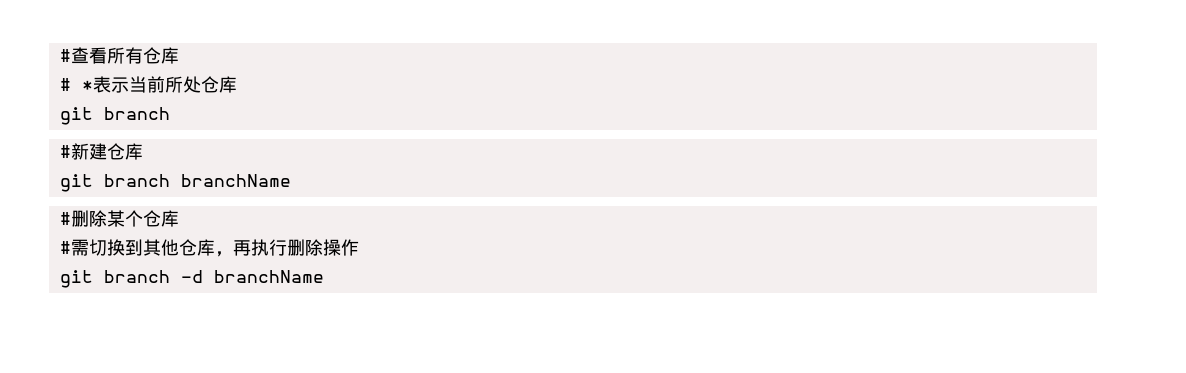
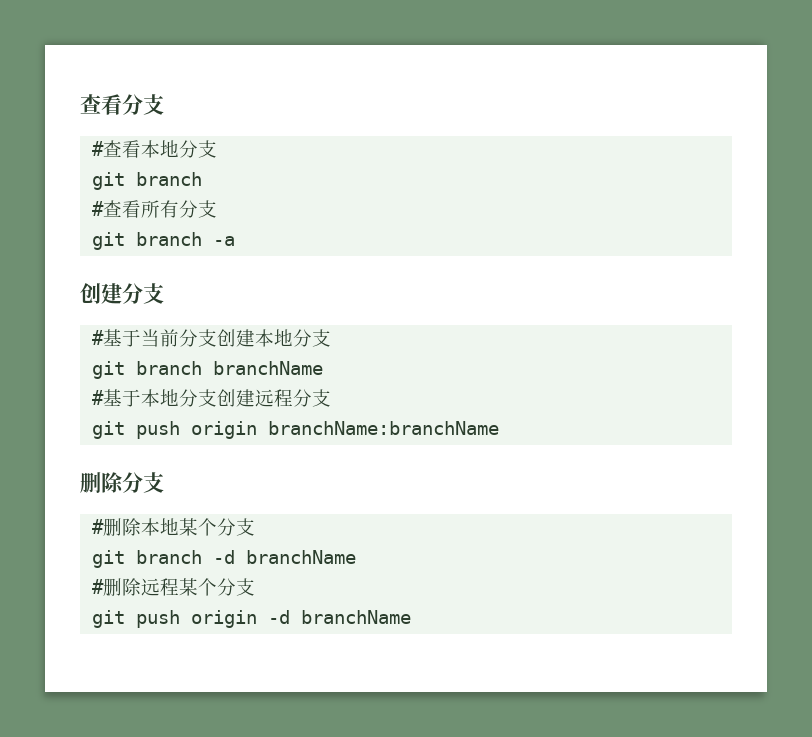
[59,47,179,64] [59,76,237,93] [59,107,170,125] [59,143,143,160] [59,174,291,192] [59,210,179,227] [59,239,359,257] [59,270,170,288] #查看所有仓库 // # *表示当前所处仓库 // git branch // #新建仓库 // git branch branchName // #删除某个仓库 // #需切换到其他仓库，再执行删除操作 // git branch -> [80,94,164,115] [92,140,217,158] [92,172,202,190] [92,200,217,218] [92,232,235,250] [80,283,164,304] [92,329,331,347] [92,361,323,379] [92,389,331,407] [92,421,499,439] [80,472,164,493] [92,518,255,536] [92,550,356,568] [92,578,255,596] [92,610,257,628] 查看分支 // #查看本地分支 // git branch // #查看所有分支 // git branch -a // 创建分支 // #基于当前分支创建本地分支 // git branch branchName // #基于本地分支创建远程分支 // git push origin branchName:branchName // 删除分支 // #删除本地某个分支 // git branch -d branchName // #删除远程某个分支 // git push origin

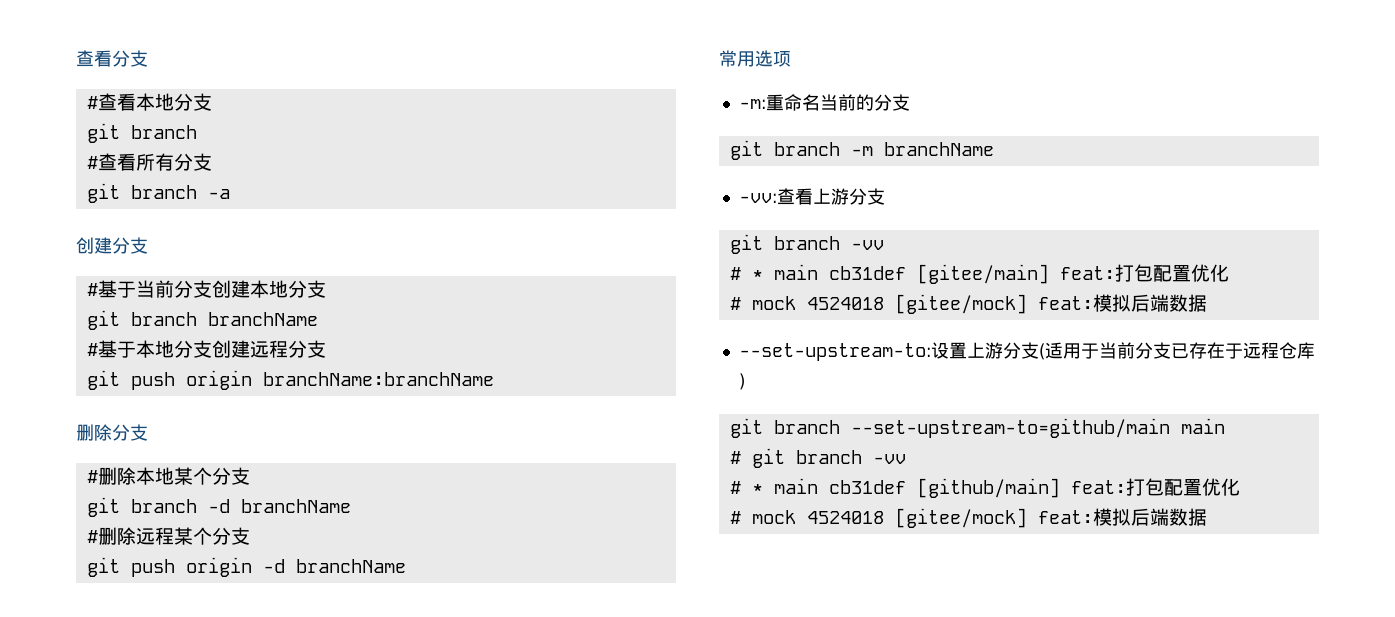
(411, 617) none -> [719,50,791,67] [738,94,910,111] [729,140,994,160] [738,188,885,205] [729,234,884,254] [729,264,1229,284] [729,294,1207,314] [738,342,1315,361] [738,373,745,390] [729,418,1225,438] [729,448,906,468] [729,478,1240,498] [729,508,1207,528] // 常用选项 // -m:重命名当前的分支 // git branch -m branchName // -vv:查看上游分支 // git branch -vv // # * main cb31def [gitee/main] feat:打包配置优化 // # mock 4524018 [gitee/mock] feat:模拟后端数据 // --set-upstream-to:设置上游分支(适用于当前分支已存在于远程仓库) // git branch --set-upstream-to=github/main main // # git branch -vv // # * main cb31def [github/main] feat:打包配置优化 // # mock 4524018 [gitee/mock] feat:模拟后端数据

